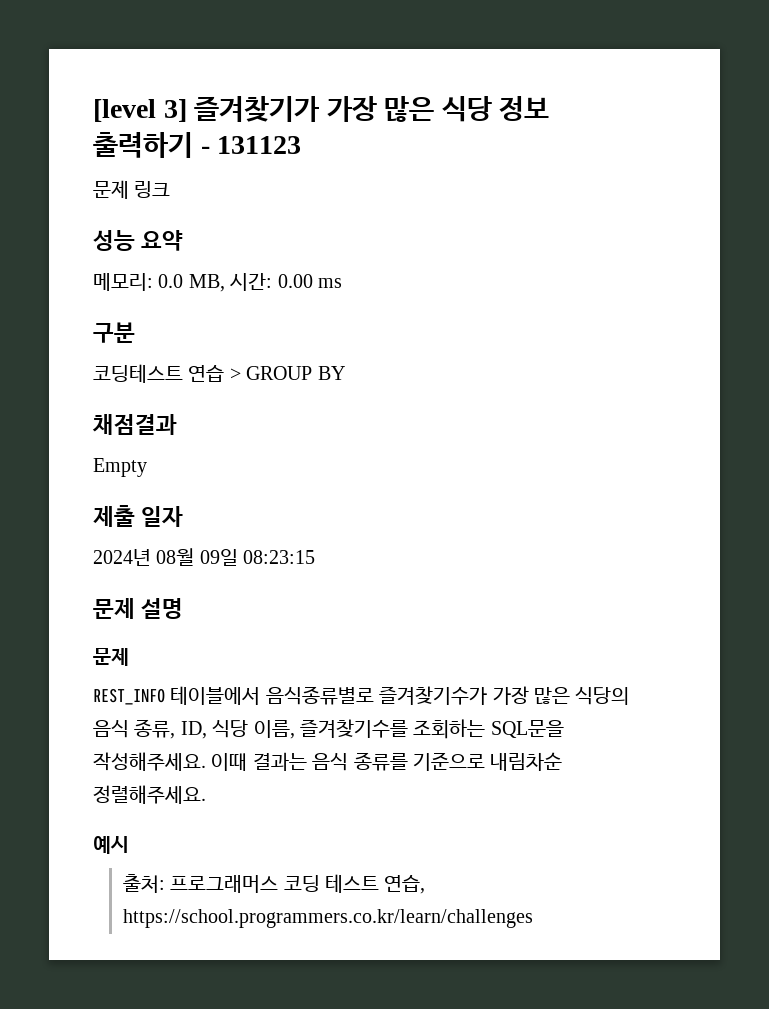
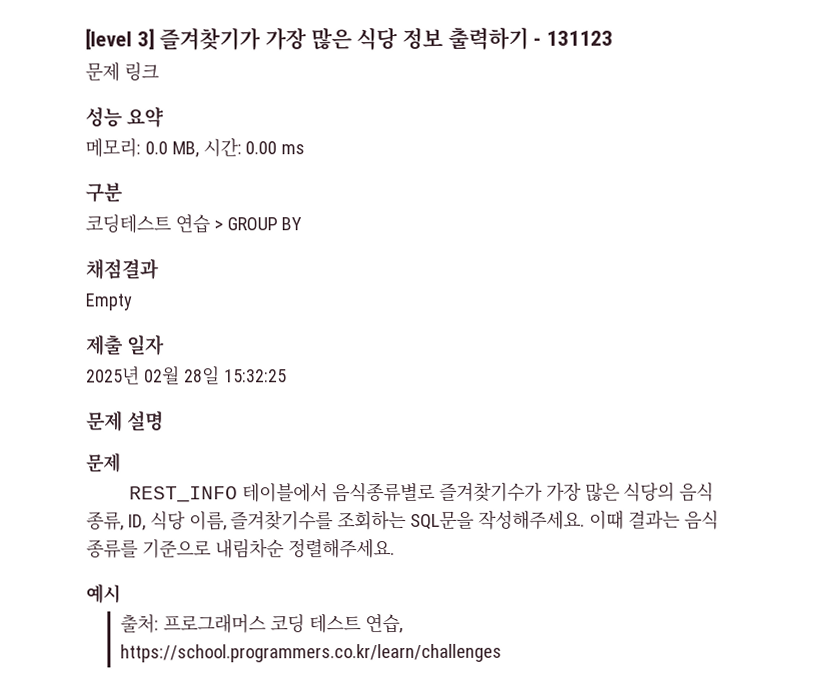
[93,548,316,566] 2024년 08월 09일 08:23:15 -> [86,365,287,385] 2025년 02월 28일 15:32:25

